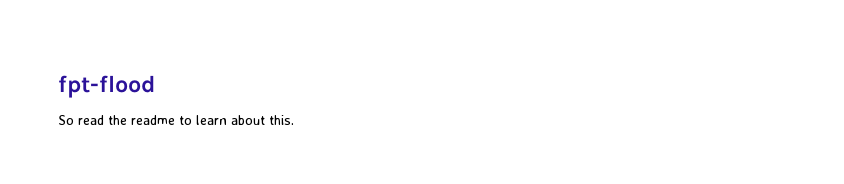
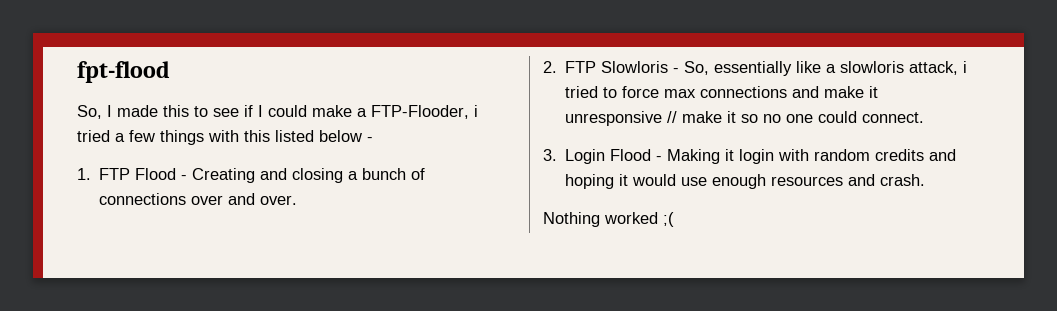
[58,115,294,125] So read the readme to learn about this. -> [77,105,478,119] [77,130,373,145] [77,168,426,183] [99,193,298,205] [543,61,968,76] [565,86,879,98] [565,111,925,126] [543,149,957,164] [565,174,926,189] [543,212,674,227] So, I made this to see if I could make a FTP-Flooder, i tried a few things with this listed below - // 1. FTP Flood - Creating and closing a bunch of connections over and over. // 2. FTP Slowloris - So, essentially like a slowloris attack, i tried to force max connections and make it unresponsive // make it so no one could connect. // 3. Login Flood - Making it login with random credits and hoping it would use enough resources and crash. // Nothing worked ;(

